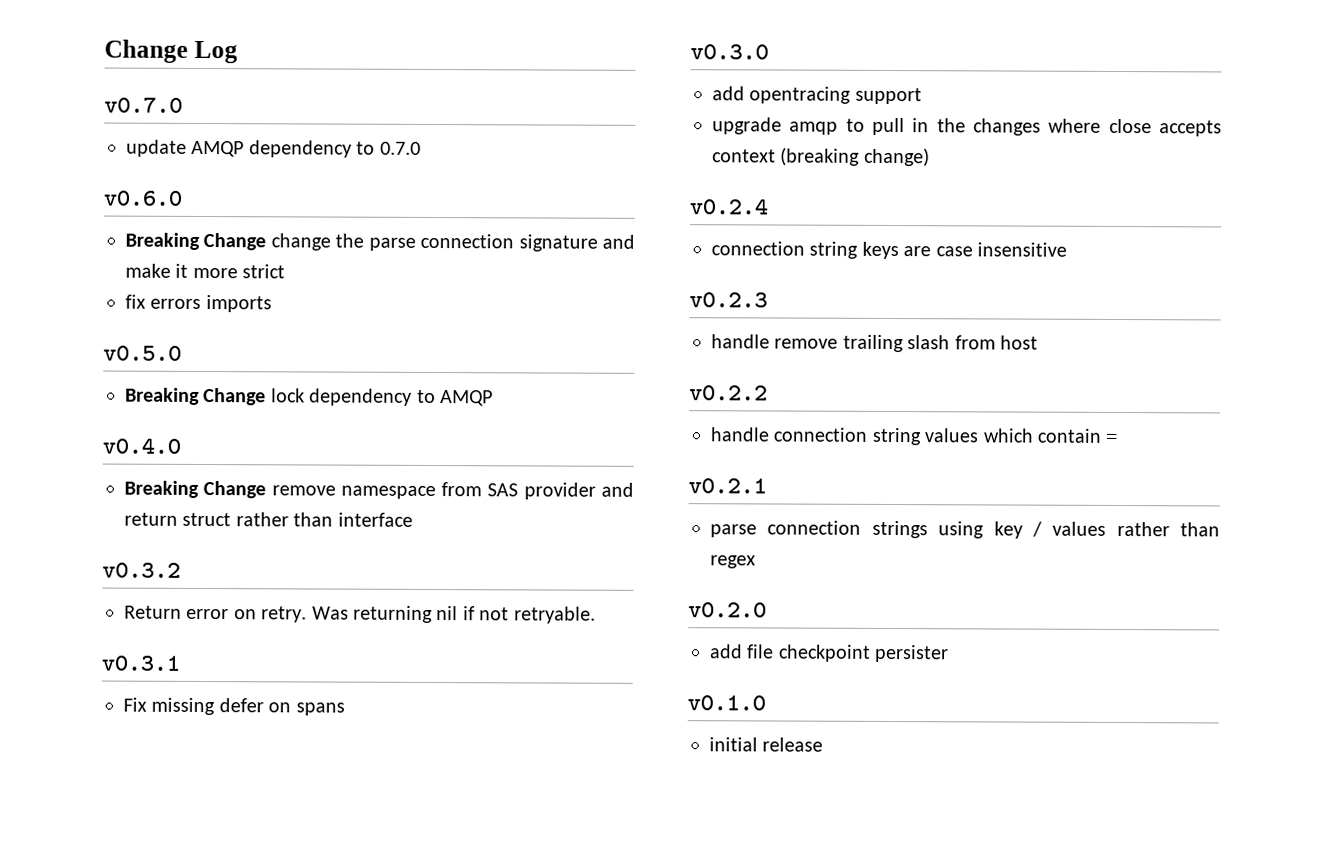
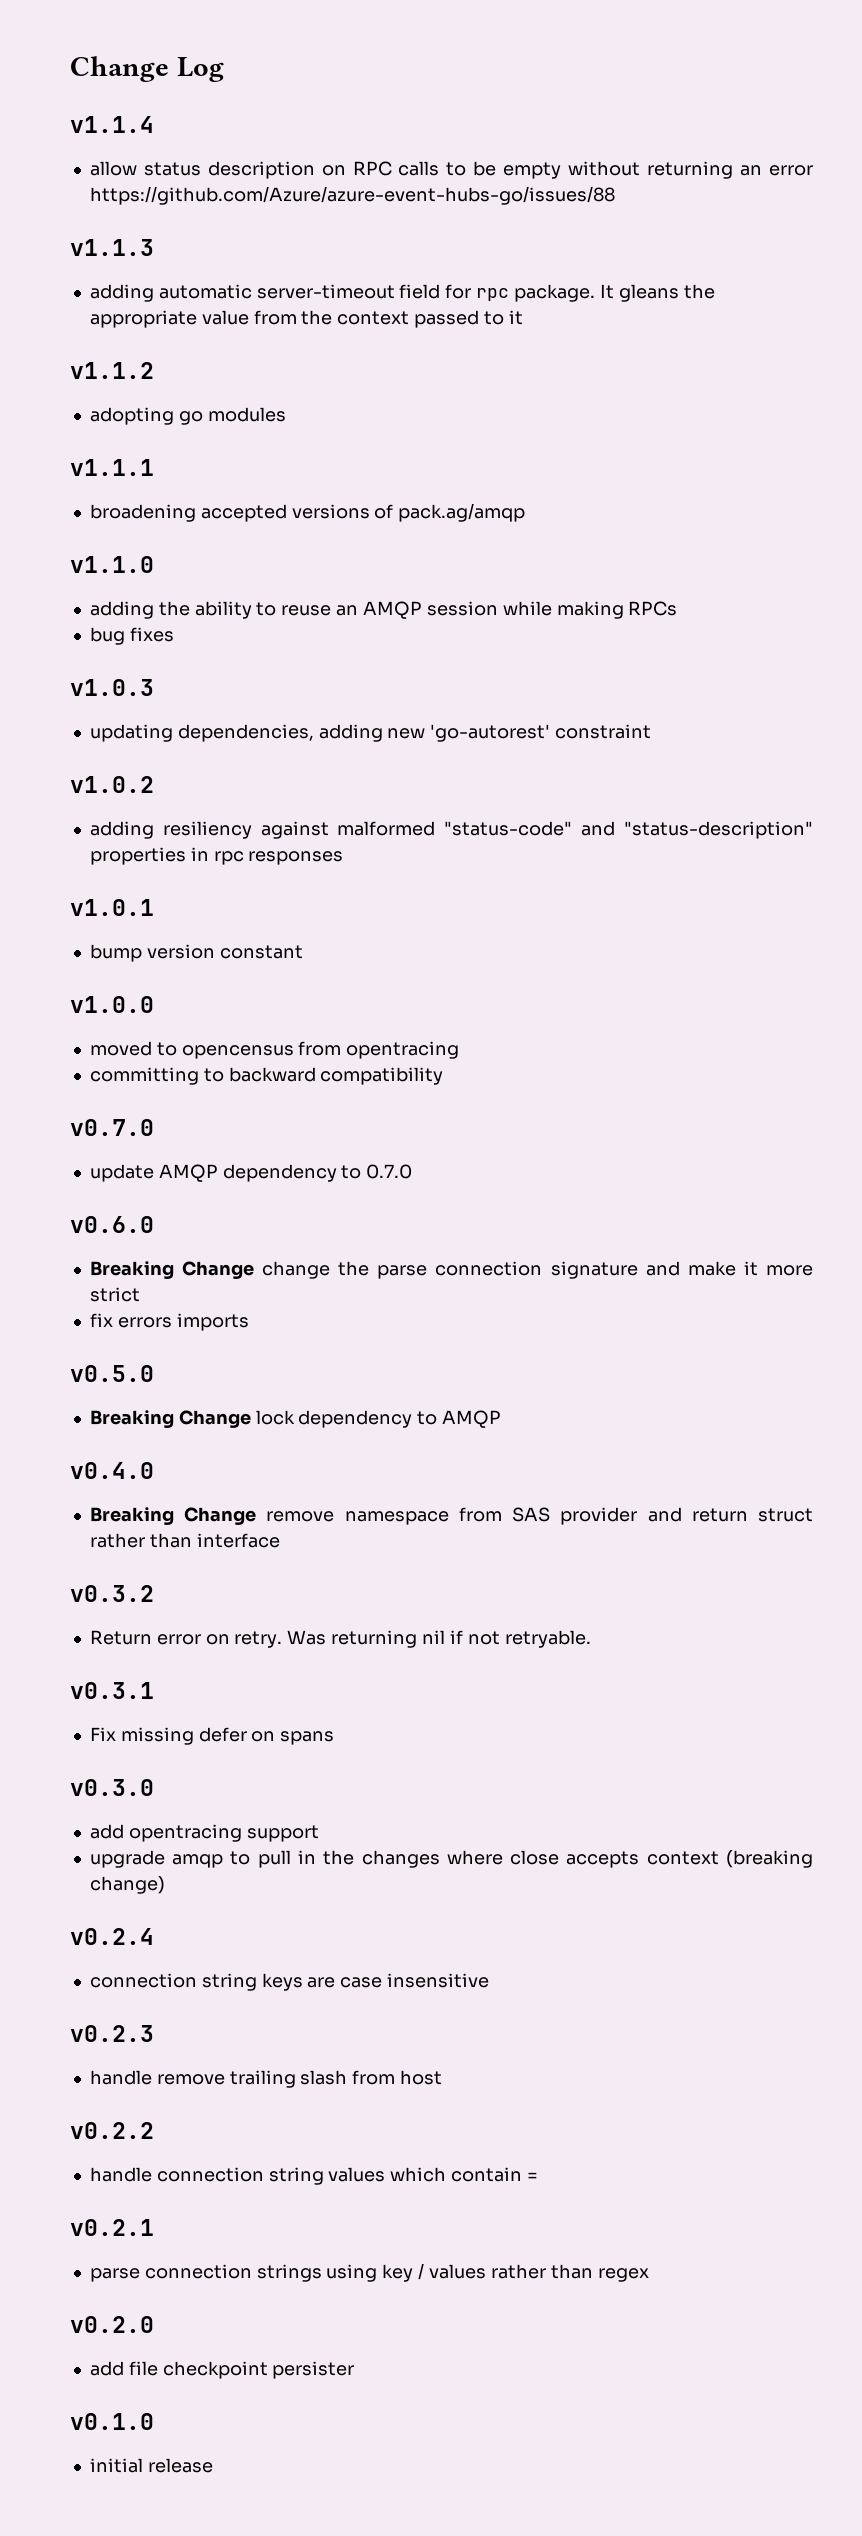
(238, 52) none -> [70,116,154,133] [89,161,814,179] [89,186,615,205] [70,239,154,256] [89,284,715,302] [89,310,523,328] [70,362,154,379] [89,407,286,425] [70,459,154,476] [89,503,526,522] [70,556,154,573] [89,601,678,619] [89,627,174,645] [70,679,154,696] [89,724,652,742] [70,776,154,793] [89,821,813,839] [89,847,344,865] [70,899,154,916] [89,944,303,962] [70,996,154,1013] [89,1041,460,1059] [89,1067,444,1085] // v1.1.4 // allow status description on RPC calls to be empty without returning an error https://github.com/Azure/azure-event-hubs-go/issues/88 // v1.1.3 // adding automatic server-timeout field for rpc package. It gleans the appropriate value from the context passed to it // v1.1.2 // adopting go modules // v1.1.1 // broadening accepted versions of pack.ag/amqp // v1.1.0 // adding the ability to reuse an AMQP session while making RPCs // bug fixes // v1.0.3 // updating dependencies, adding new 'go-autorest' constraint // v1.0.2 // adding resiliency against malformed "status-code" and "status-description" properties in rpc responses // v1.0.1 // bump version constant // v1.0.0 // moved to opencensus from opentracing // committing to backward compatibility

